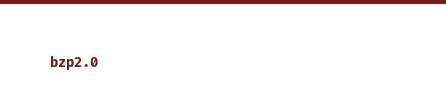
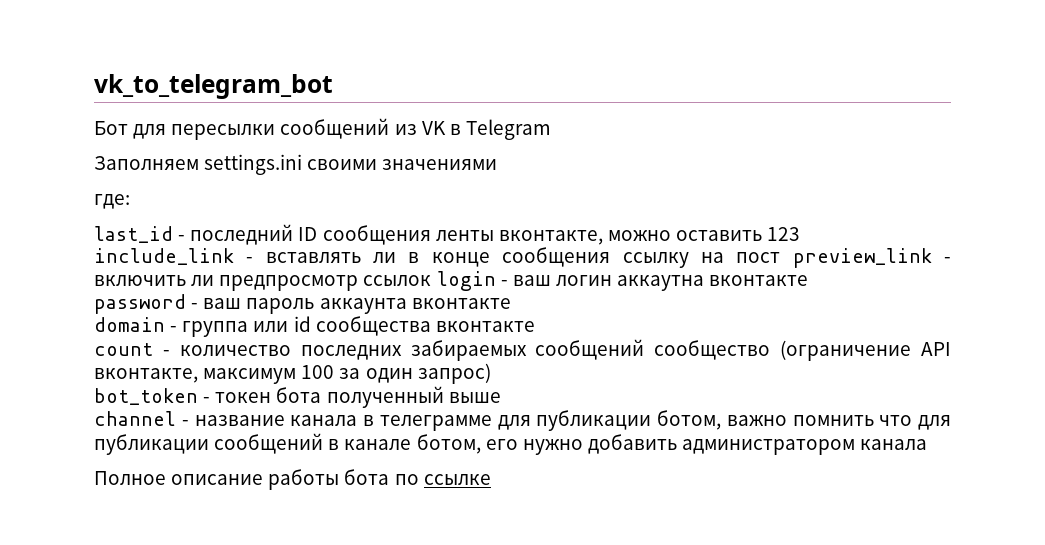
[50,55,98,70] bzp2.0 -> [94,74,333,99] [94,118,551,140] [94,154,498,175] [94,194,130,209] [94,224,801,245] [94,247,952,268] [94,271,809,291] [94,294,511,314] [94,316,535,337] [94,339,951,361] [94,363,491,384] [94,386,501,408] [94,410,951,431] [94,433,928,455] [94,469,491,490] vk_to_telegram_bot // Бот для пересылки сообщений из VK в Telegram // Заполняем settings.ini своими значениями // где: // last_id - последний ID сообщения ленты вконтакте, можно оставить 123 // include_link - вставлять ли в конце сообщения ссылку на пост preview_link - включить ли предпросмотр ссылок login - ваш логин аккаутна вконтакте // password - ваш пароль аккаунта вконтакте // domain - группа или id сообщества вконтакте // count - количество последних забираемых сообщений сообщество (ограничение API вконтакте, максимум 100 за один запрос) // bot_token - токен бота полученный выше // channel - название канала в телеграмме для публикации ботом, важно помнить что для публикации сообщений в канале ботом, его нужно добавить администратором канала // Полное описание работы бота по ссылке

